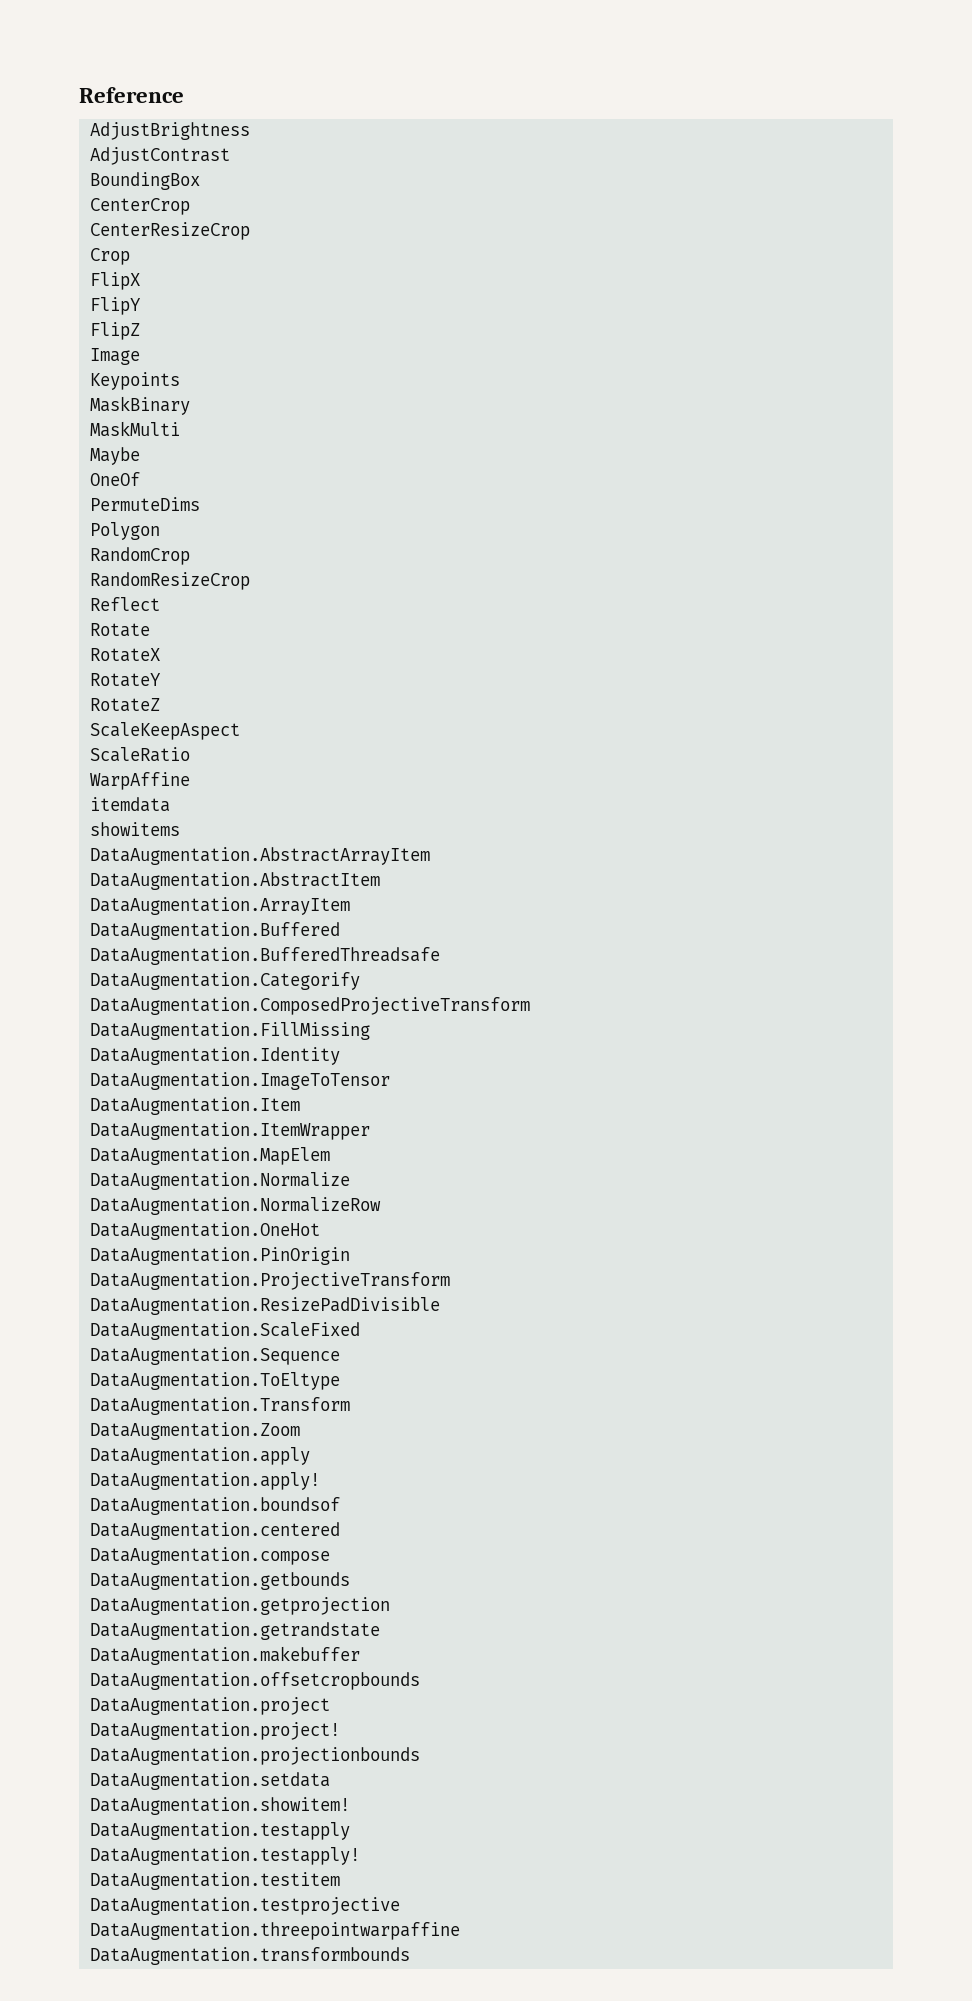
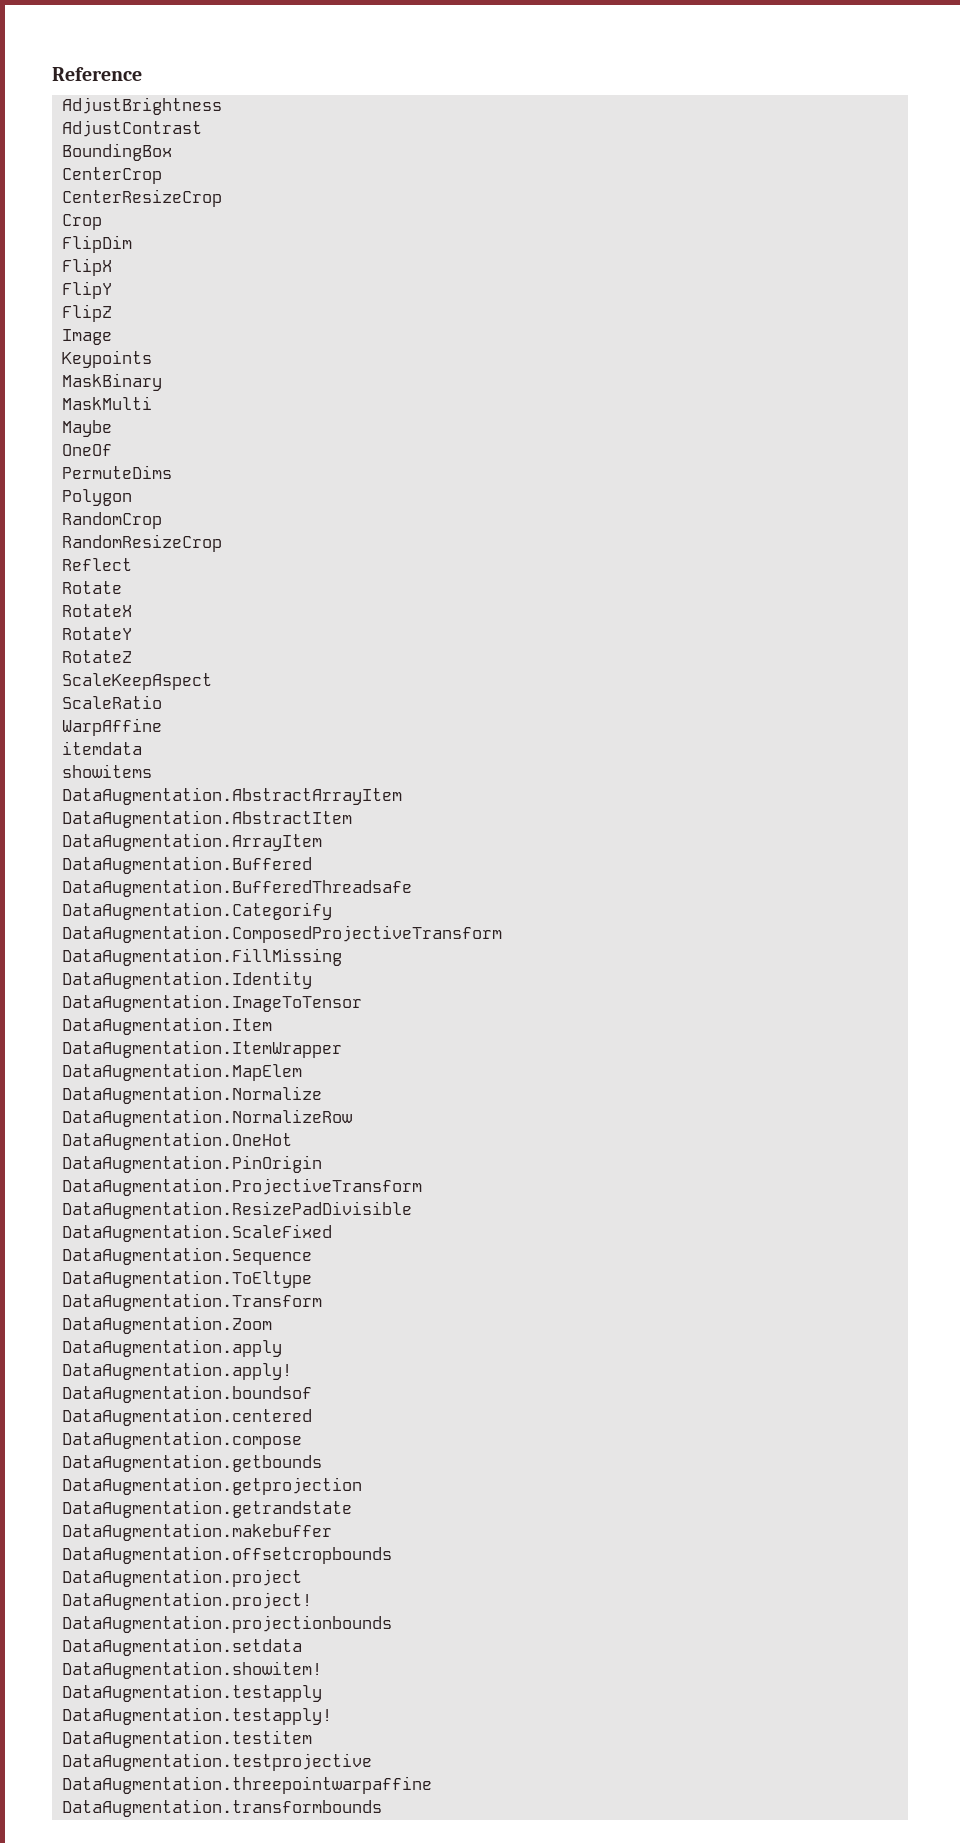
(130, 256) none -> [61,235,132,253] // FlipDim

